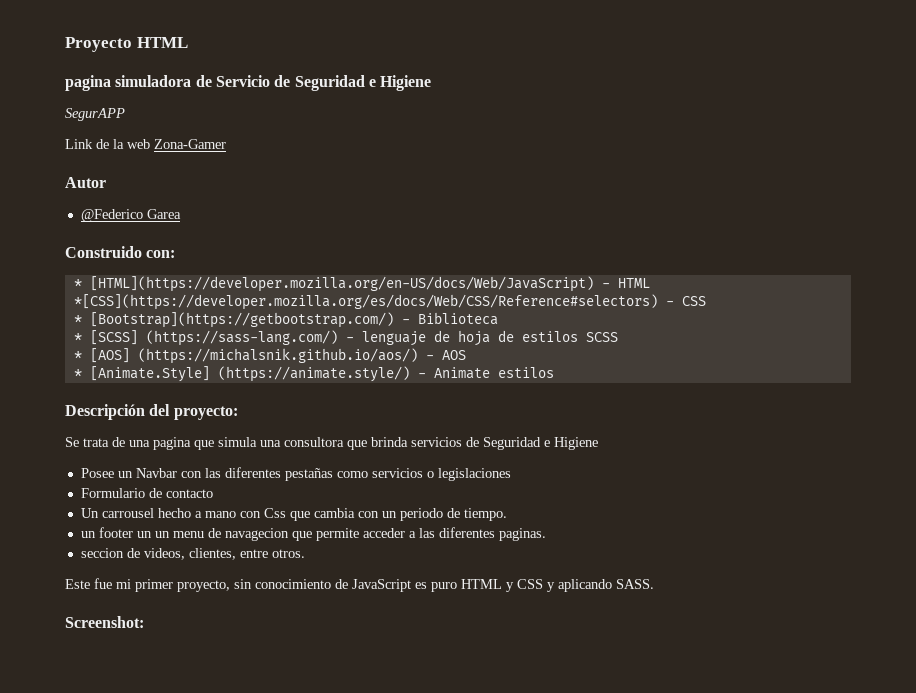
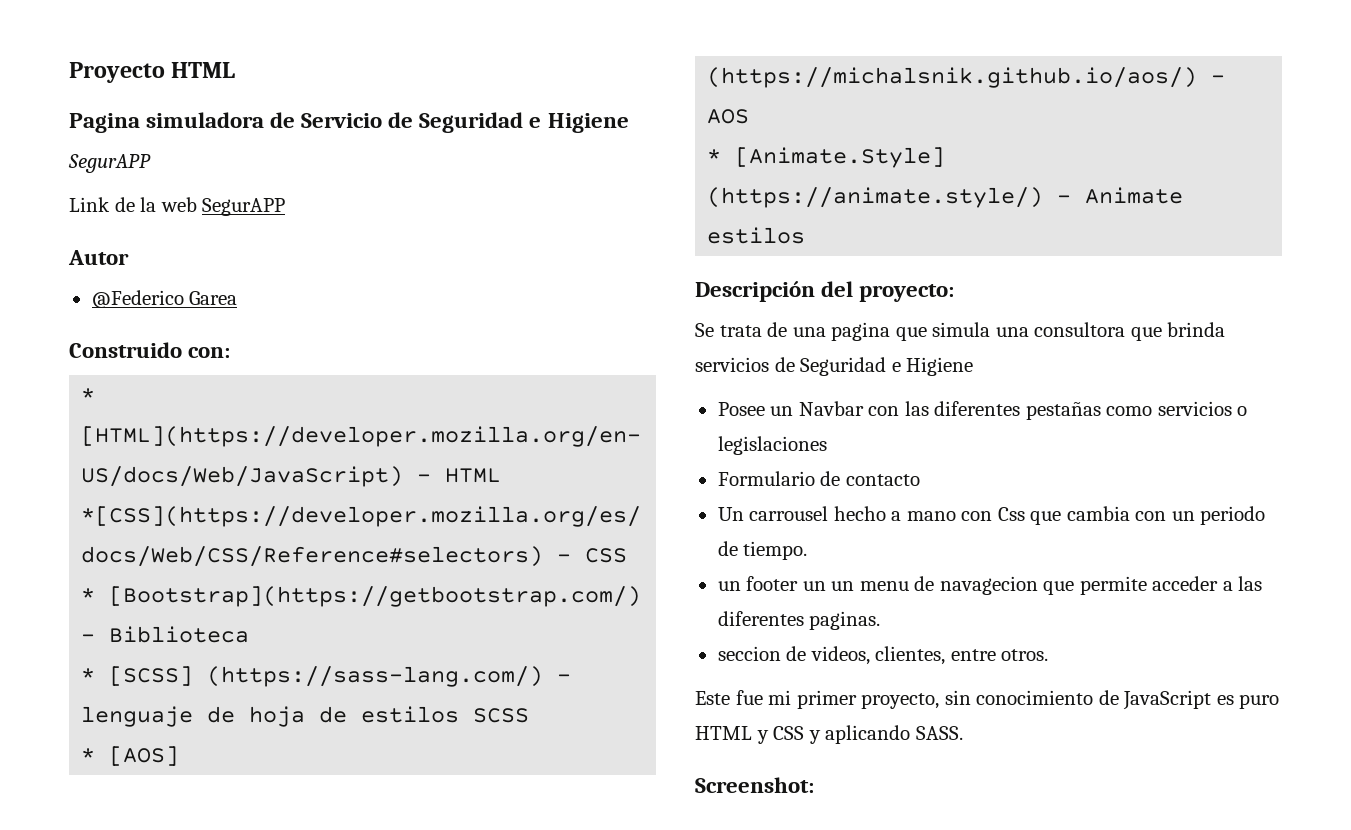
[65,75,111,91] pagina -> [69,113,140,133] Pagina
[154,139,226,149] Zona-Gamer -> [202,198,286,216] SegurAPP

